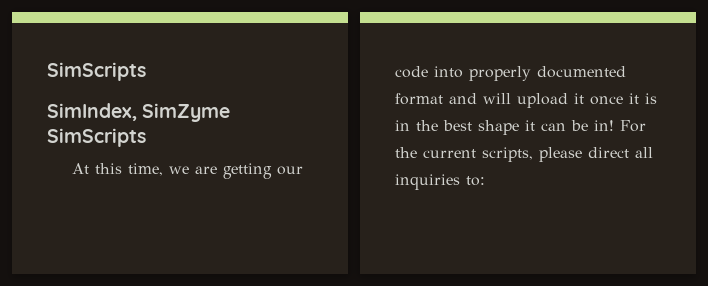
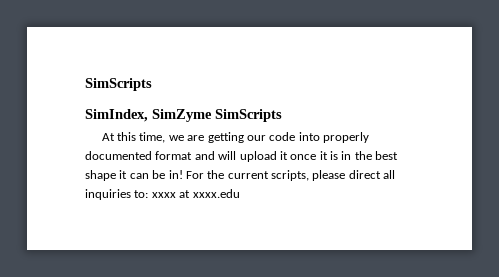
(485, 181) none -> [151,189,240,198] xxxx at xxxx.edu

